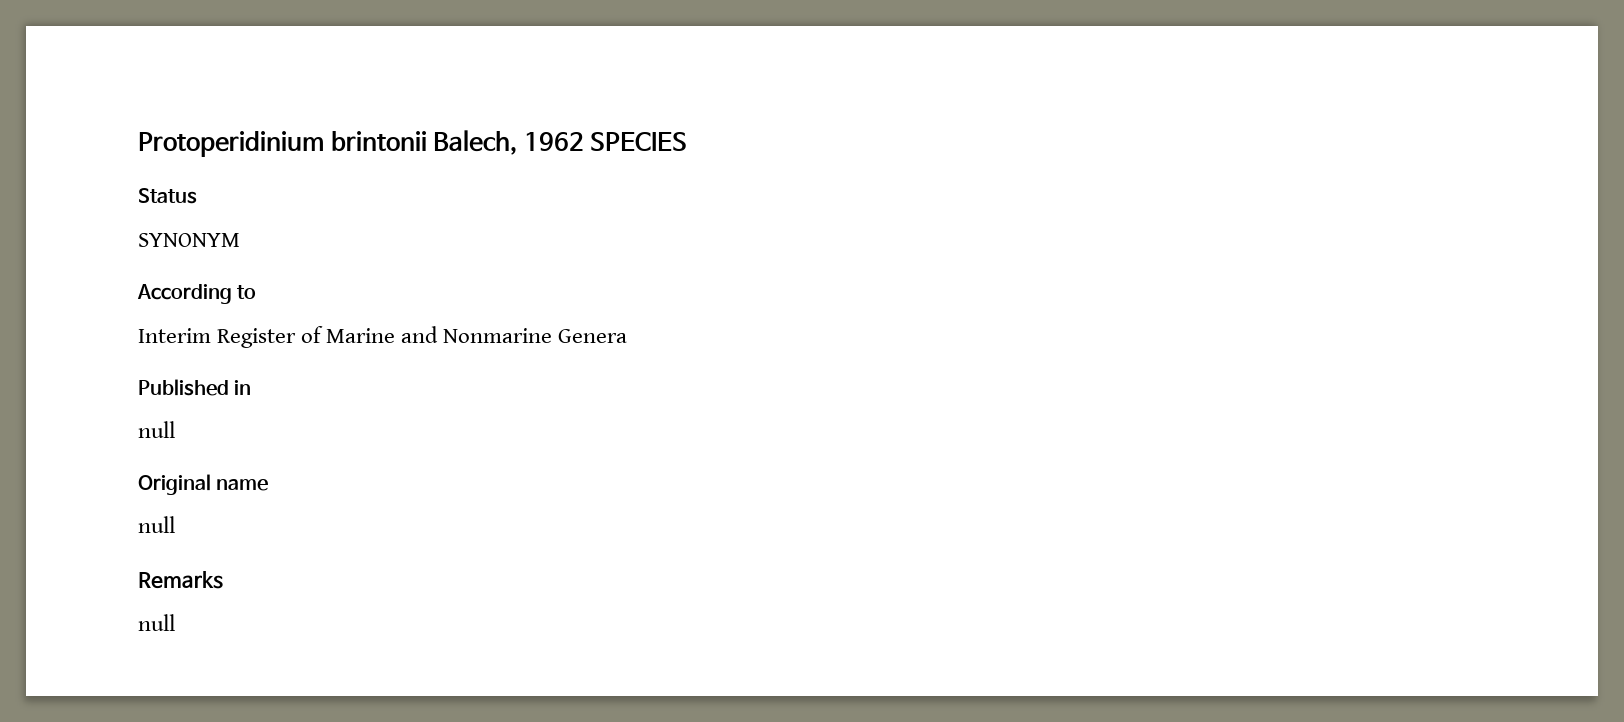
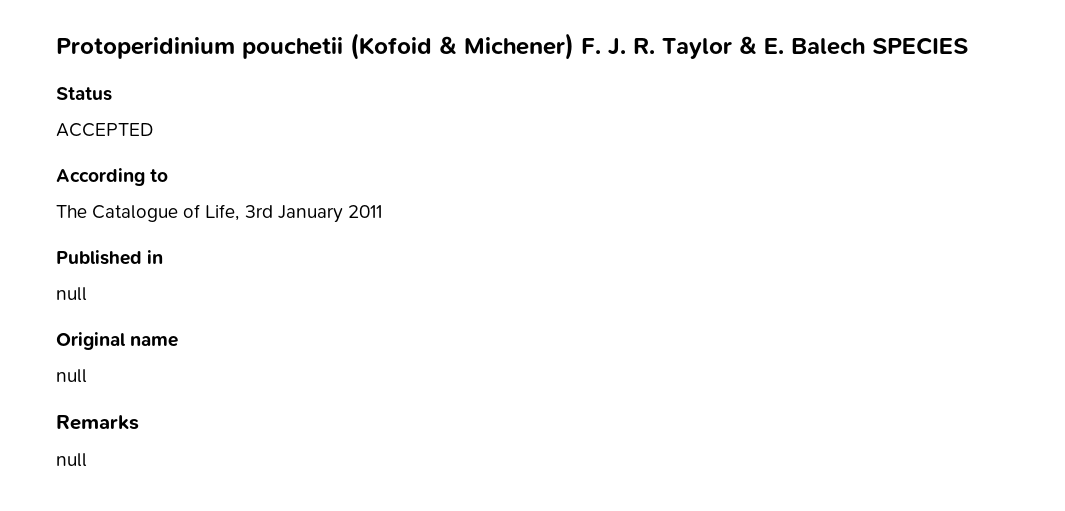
[330,130,584,155] brintonii Balech, 1962 -> [242,33,865,60] pouchetii (Kofoid & Michener) F. J. R. Taylor & E. Balech
[138,233,240,247] SYNONYM -> [56,123,153,137] ACCEPTED
[138,326,628,348] Interim Register of Marine and Nonmarine Genera -> [56,204,382,223] The Catalogue of Life, 3rd January 2011

